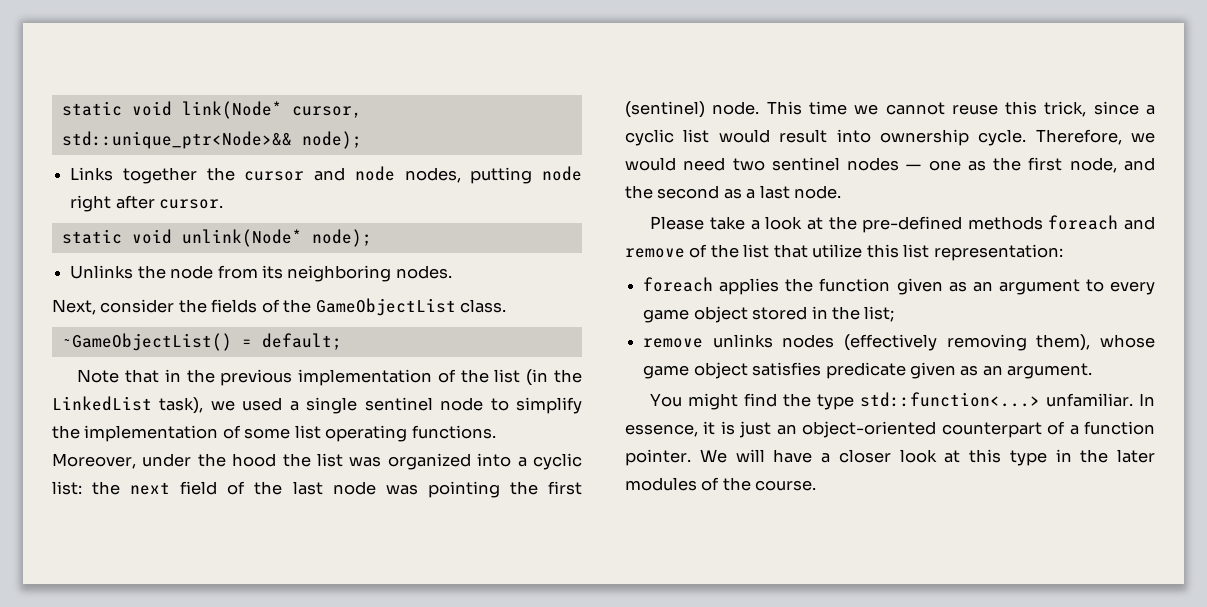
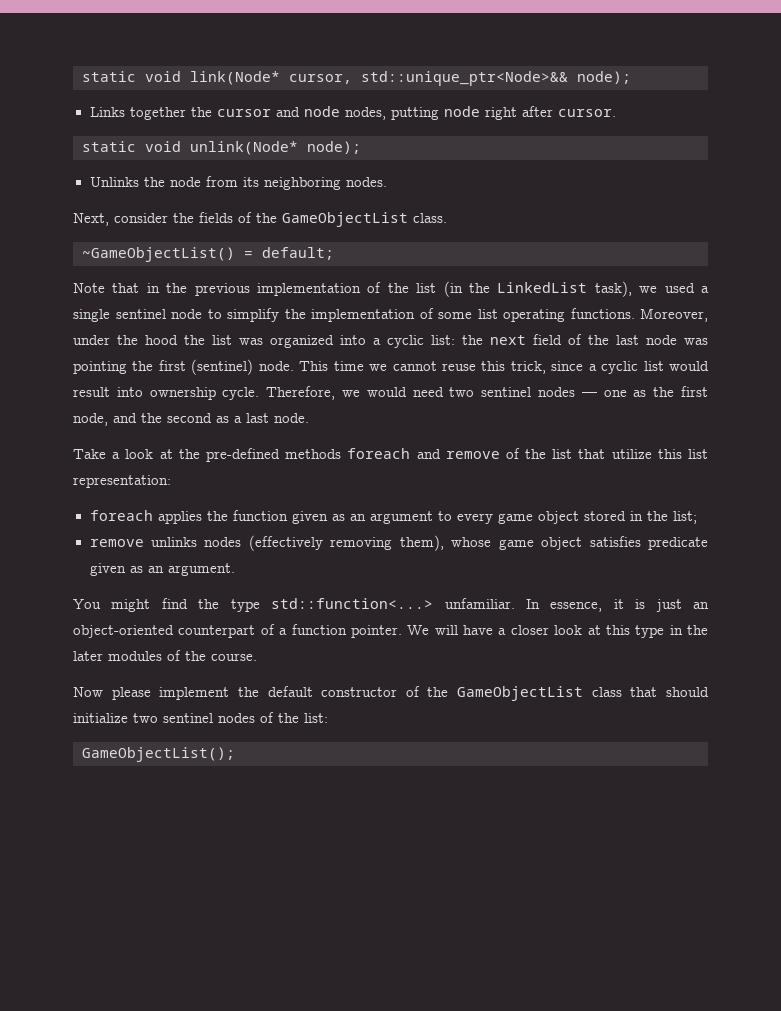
[650,216,746,230] Please take -> [73,449,106,459] Take
(817, 485) none -> [73,686,709,701] [73,712,328,723] [82,747,235,762] // Now please implement the default constructor of the GameObjectList class that should initialize two sentinel nodes of the list: // GameObjectList();

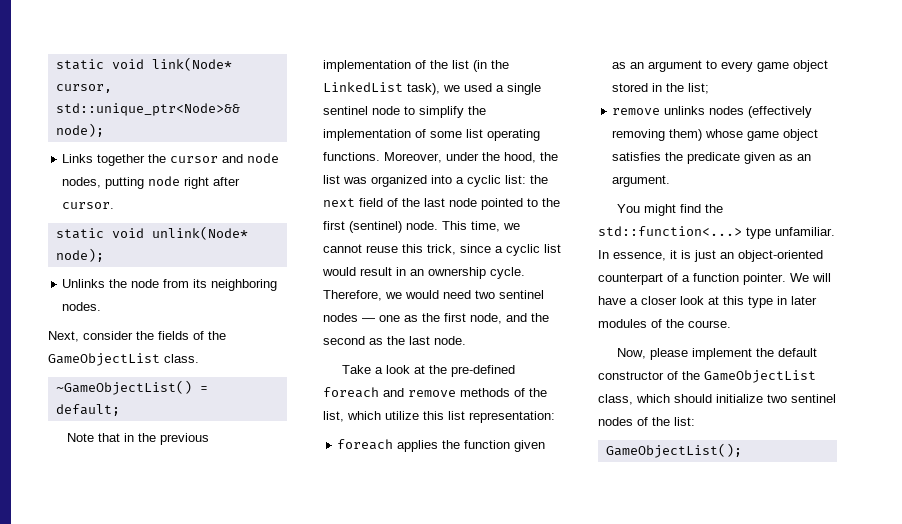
[145,335,178,345] hood -> [504,152,536,163] hood,
[684,338,708,345] [73,361,127,374] was pointing -> [481,198,538,210] pointed to
[333,361,364,371] time -> [471,221,500,232] time,
[116,387,143,397] into -> [396,267,424,276] in an
[234,416,242,423] a -> [387,336,405,345] the
[285,449,342,459] methods -> (516, 371) none
[505,448,606,459] of the list that -> [460,388,547,397] [323,411,381,422] methods of the list, which
[399,535,444,551] them), -> [669,129,703,141] them)
(641, 541) none -> [665,152,684,161] the
[230,598,434,612] type std::function<...> -> [598,226,771,239] std::function<...> type
[687,625,708,635] the -> (787, 300) none
[73,687,103,697] Now -> [617,348,647,359] Now,
[591,687,658,697] class that -> [598,394,670,405] class, which

